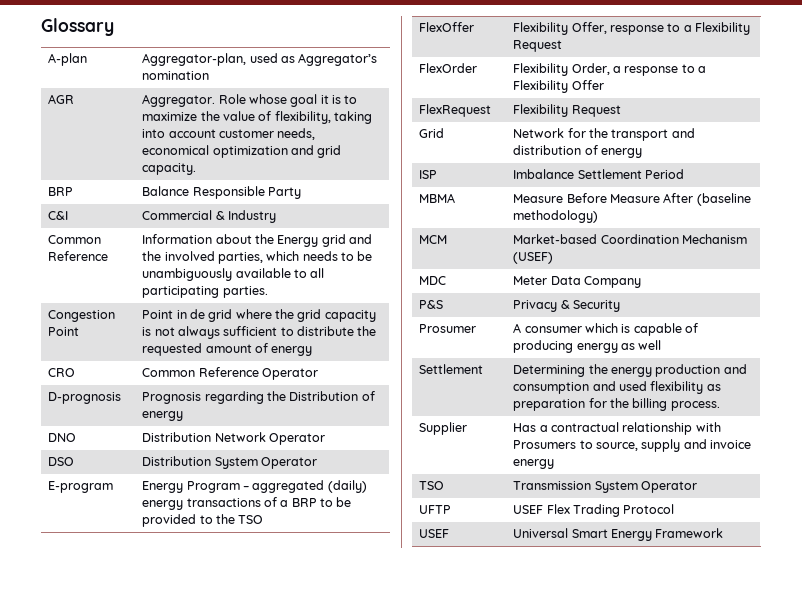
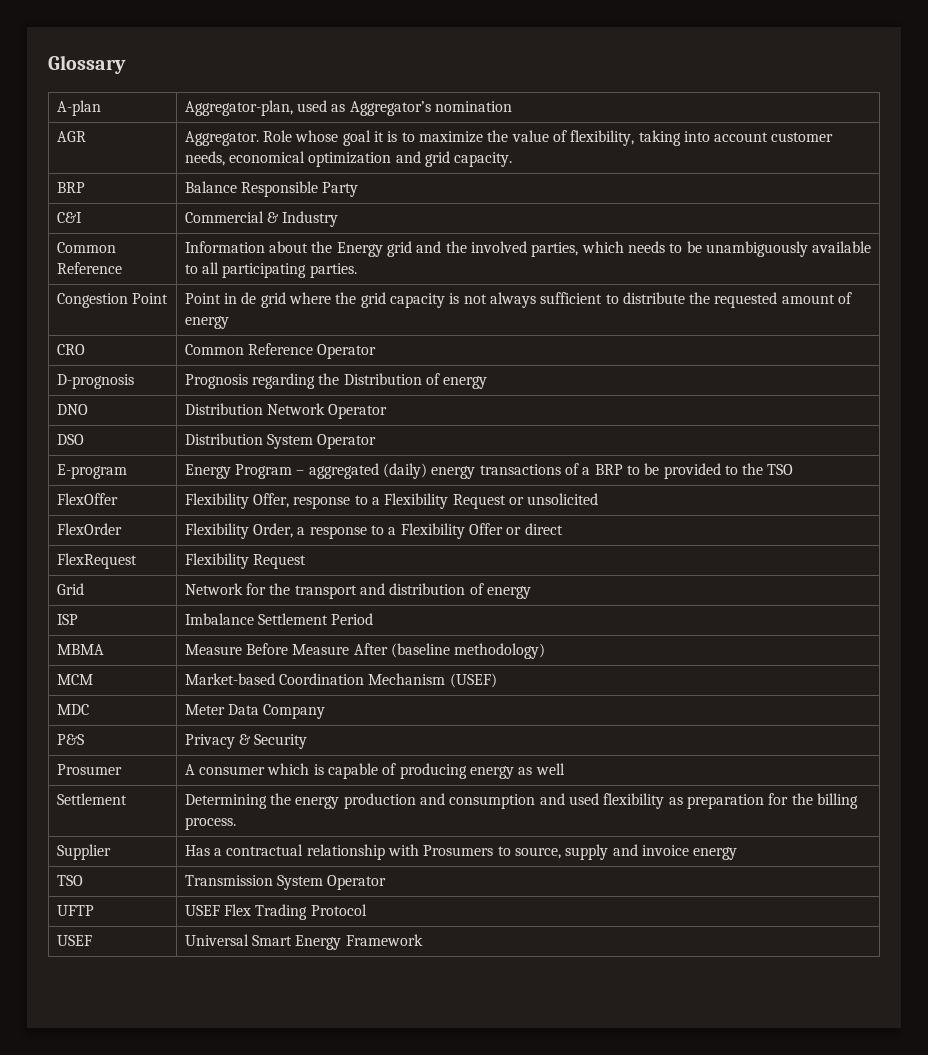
(563, 46) none -> [508,493,599,505] or unsolicited
(604, 85) none -> [506,523,563,535] or direct

